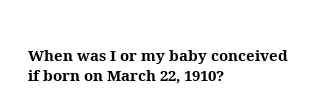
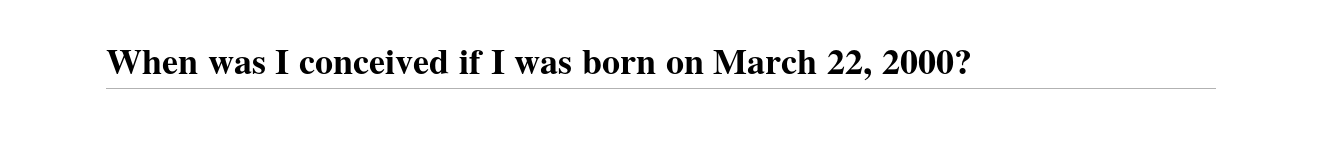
[120,50,289,64] [28,70,41,81] or my baby conceived if -> [299,50,573,74] conceived if I was
[184,71,225,81] 1910? -> [881,50,972,74] 2000?

